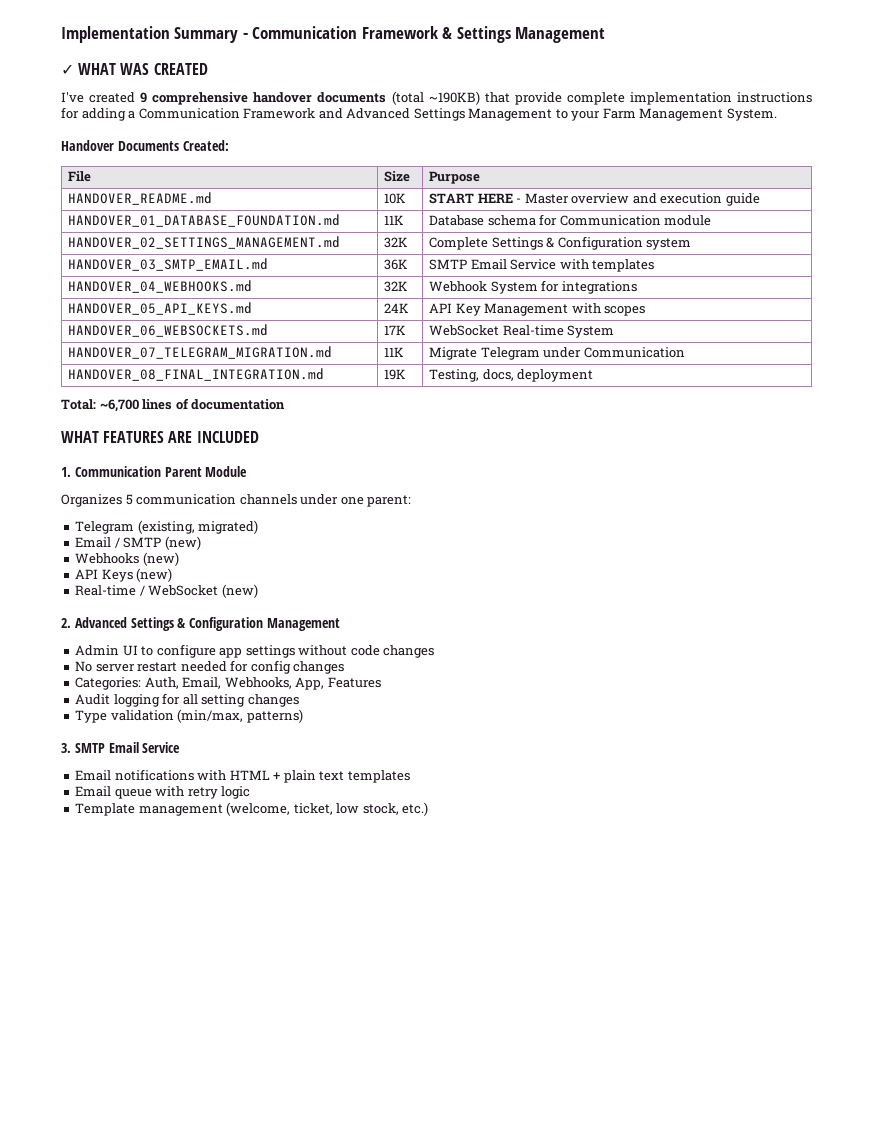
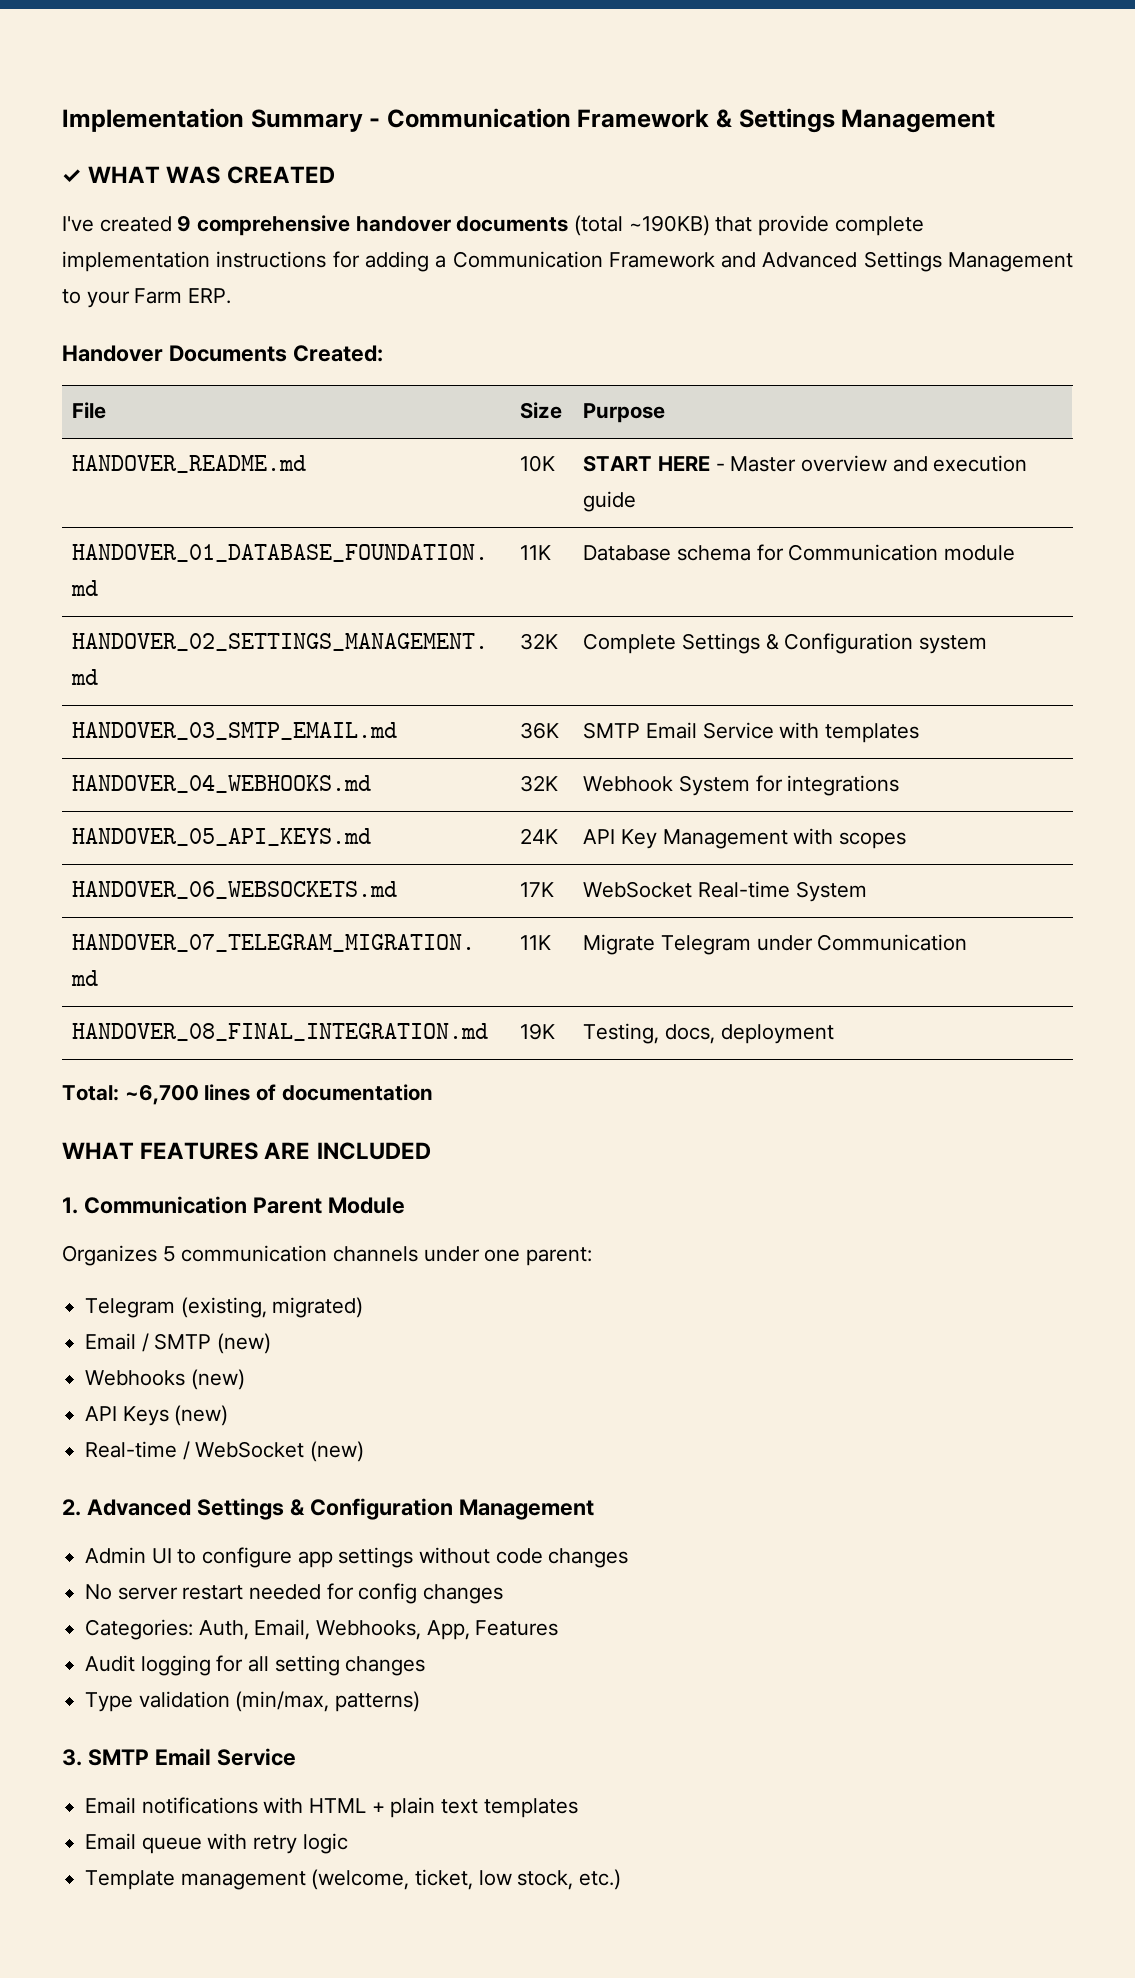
[639,108,777,121] Management System. -> [188,288,232,304] ERP.

